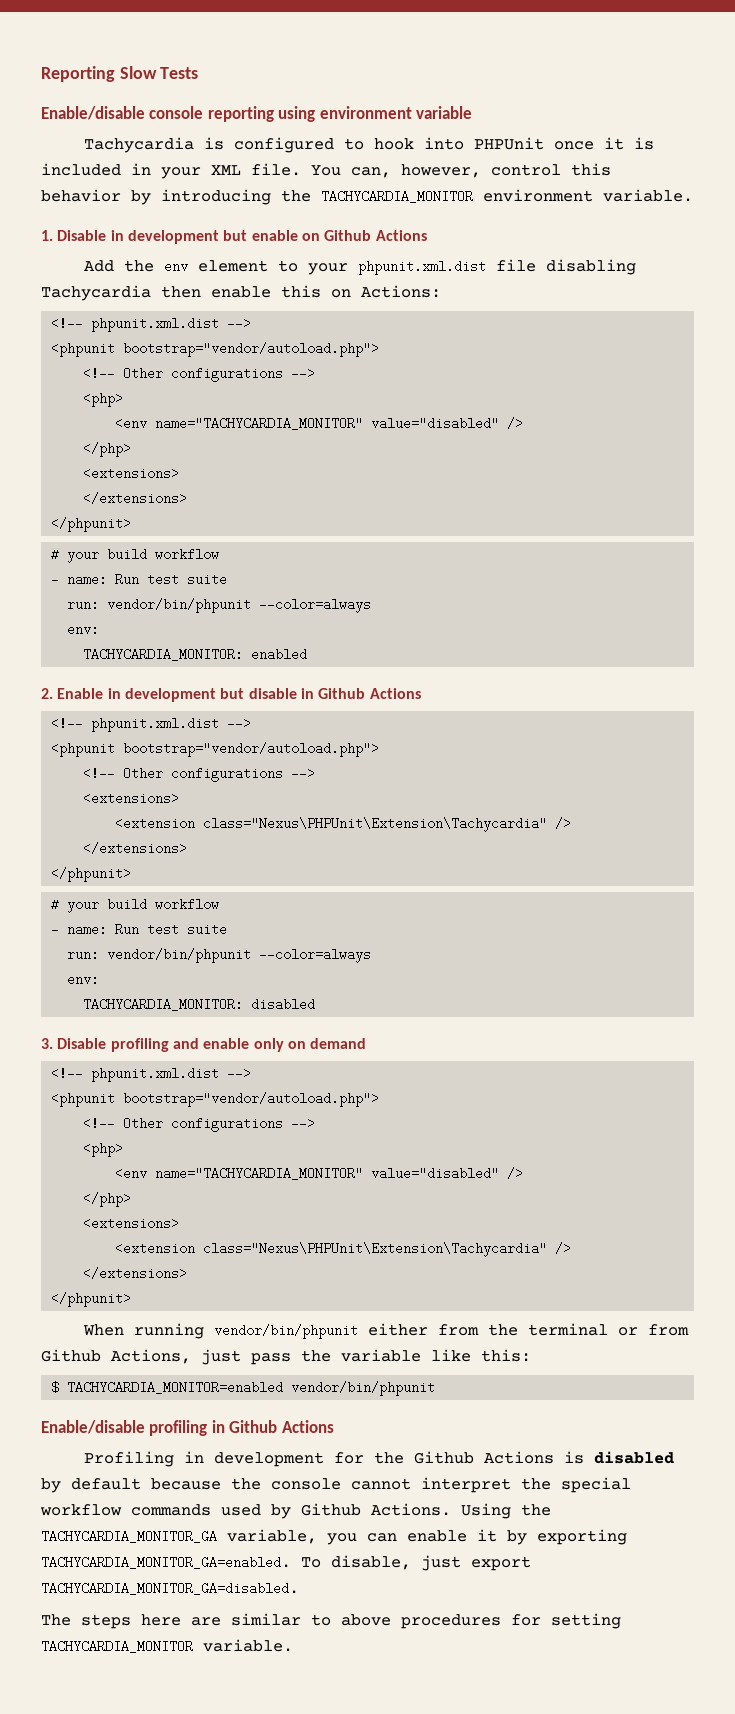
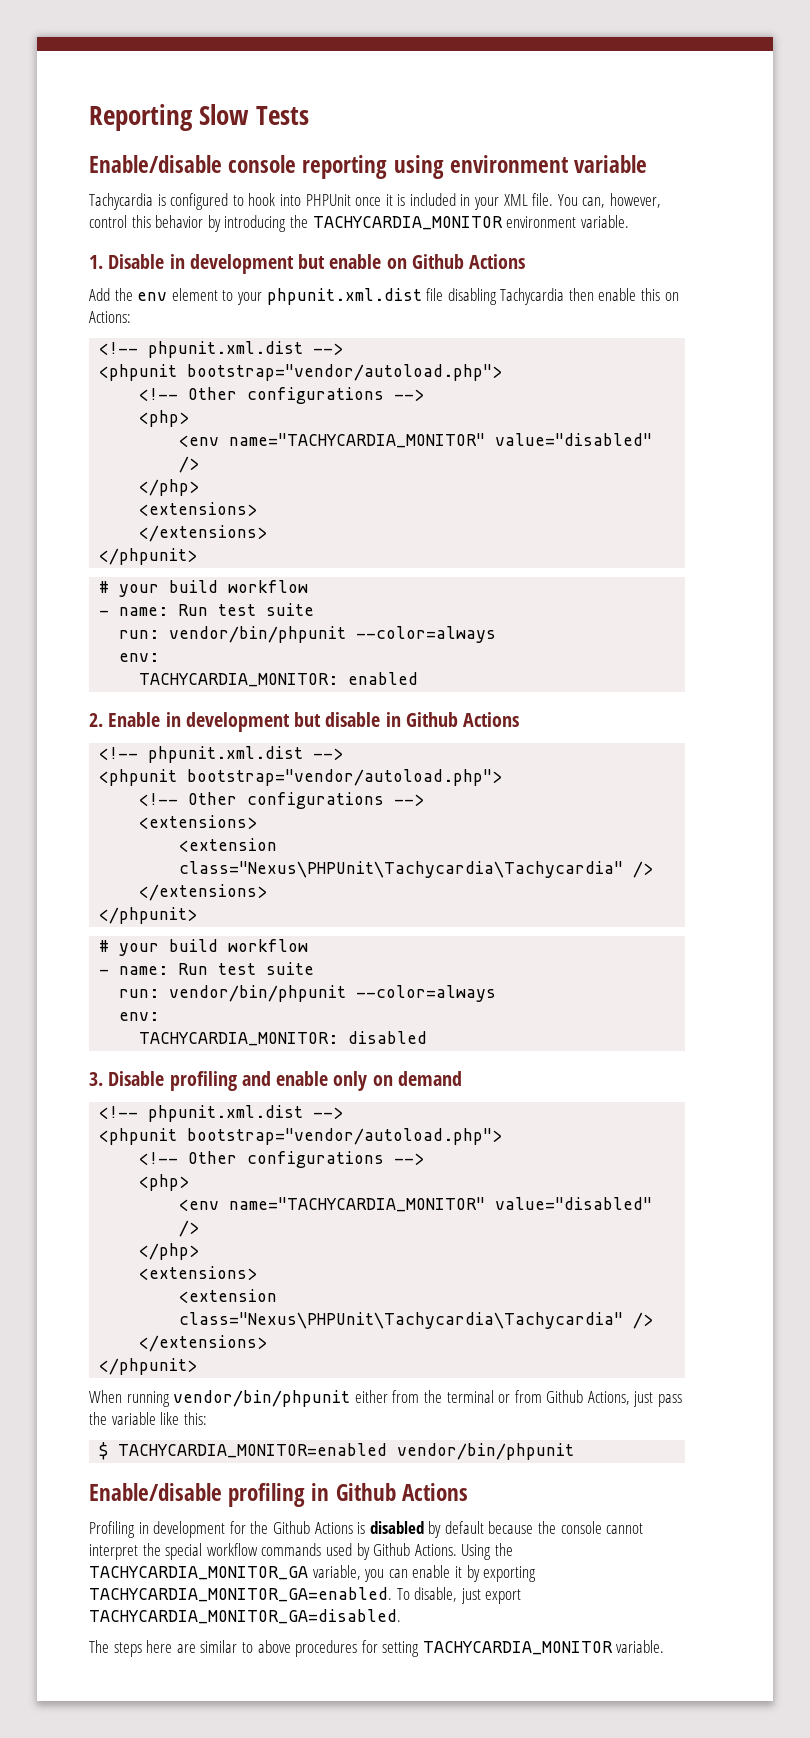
[203,817,548,832] class="Nexus\PHPUnit\Extension\Tachycardia" -> [179,861,624,878] class="Nexus\PHPUnit\Tachycardia\Tachycardia"
[203,1242,548,1257] class="Nexus\PHPUnit\Extension\Tachycardia" -> [179,1312,624,1329] class="Nexus\PHPUnit\Tachycardia\Tachycardia"

